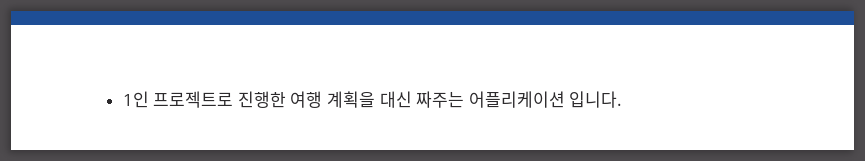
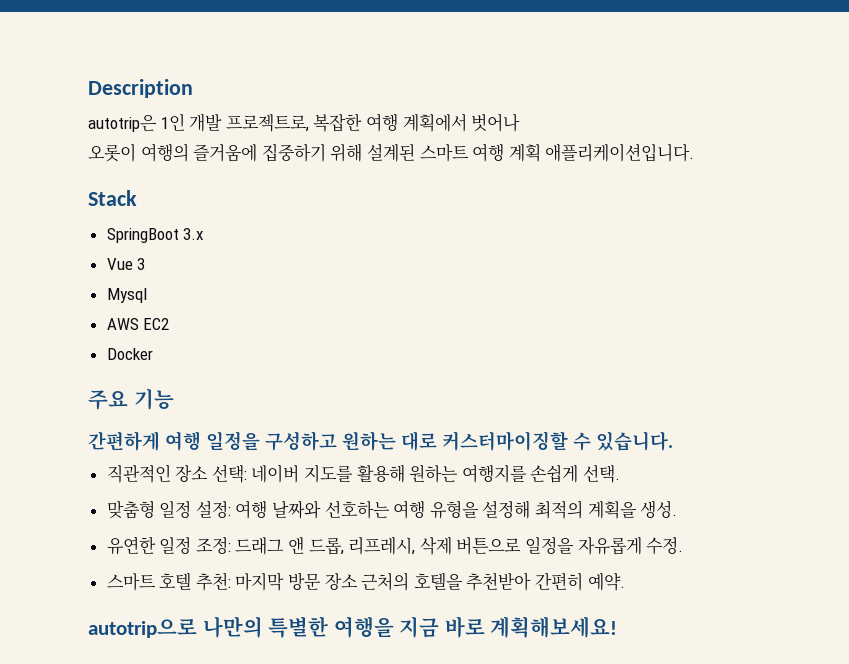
[122,91,623,108] 1인 프로젝트로 진행한 여행 계획을 대신 짜주는 어플리케이션 입니다. -> [88,79,193,98] [88,113,521,132] [88,143,695,162] [88,190,137,206] [106,228,204,243] [106,258,146,270] [106,288,147,303] [106,318,170,330] [106,348,153,360] [88,388,174,410] [88,431,673,451] [106,464,621,483] [106,500,678,519] [106,536,684,555] [106,572,625,591] [88,616,618,638] Description // autotrip은 1인 개발 프로젝트로, 복잡한 여행 계획에서 벗어나 // 오롯이 여행의 즐거움에 집중하기 위해 설계된 스마트 여행 계획 애플리케이션입니다. // Stack // SpringBoot 3.x // Vue 3 // Mysql // AWS EC2 // Docker // 주요 기능 // 간편하게 여행 일정을 구성하고 원하는 대로 커스터마이징할 수 있습니다. // 직관적인 장소 선택: 네이버 지도를 활용해 원하는 여행지를 손쉽게 선택. // 맞춤형 일정 설정: 여행 날짜와 선호하는 여행 유형을 설정해 최적의 계획을 생성. // 유연한 일정 조정: 드래그 앤 드롭, 리프레시, 삭제 버튼으로 일정을 자유롭게 수정. // 스마트 호텔 추천: 마지막 방문 장소 근처의 호텔을 추천받아 간편히 예약. // autotrip으로 나만의 특별한 여행을 지금 바로 계획해보세요!

